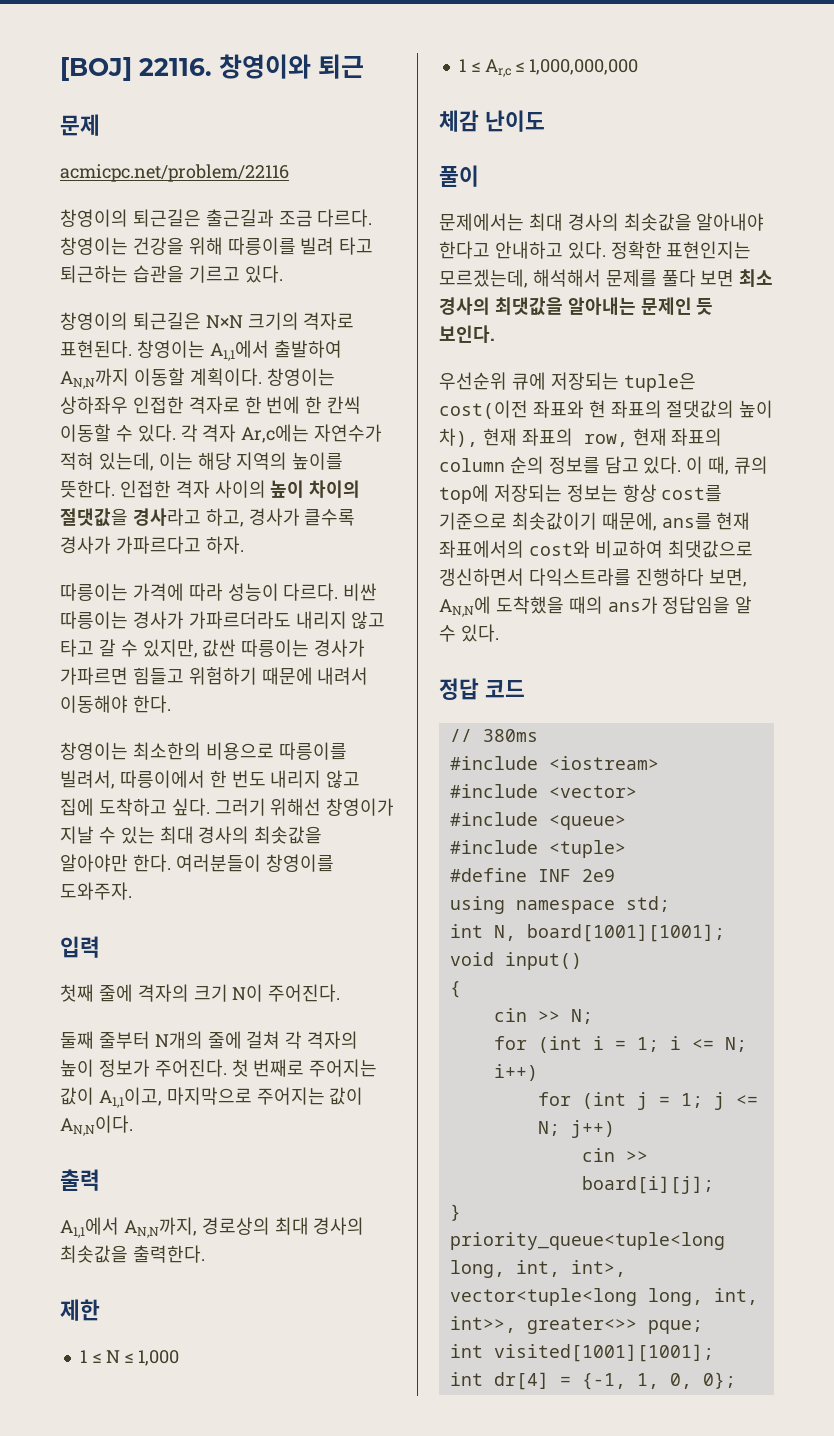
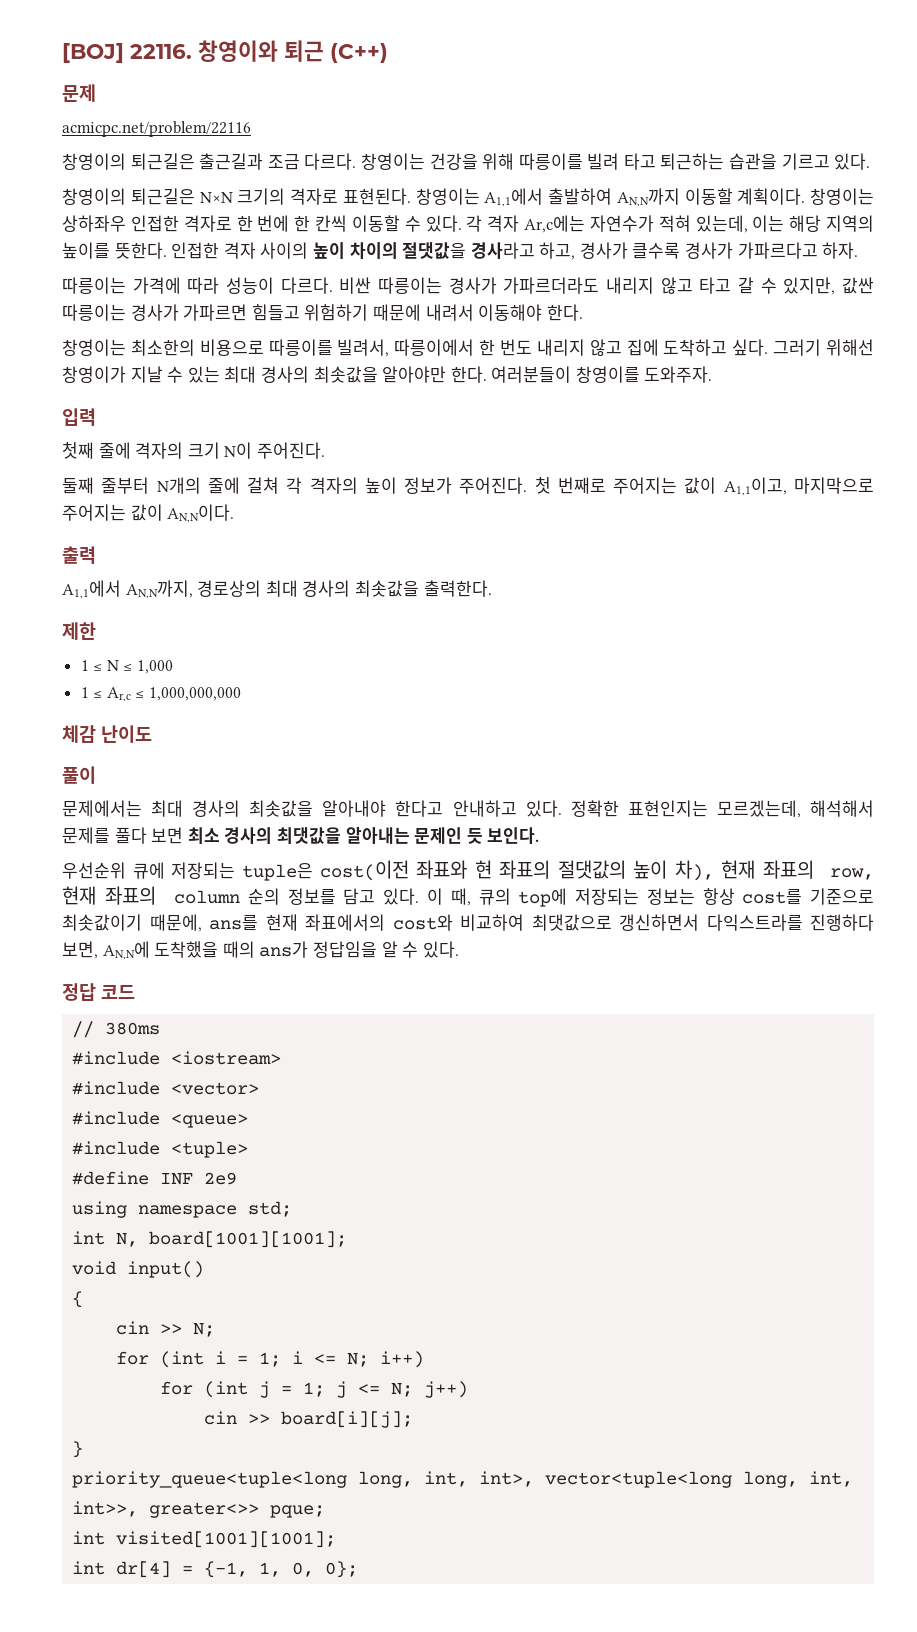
(364, 66) none -> [330,43,388,63] (C++)

